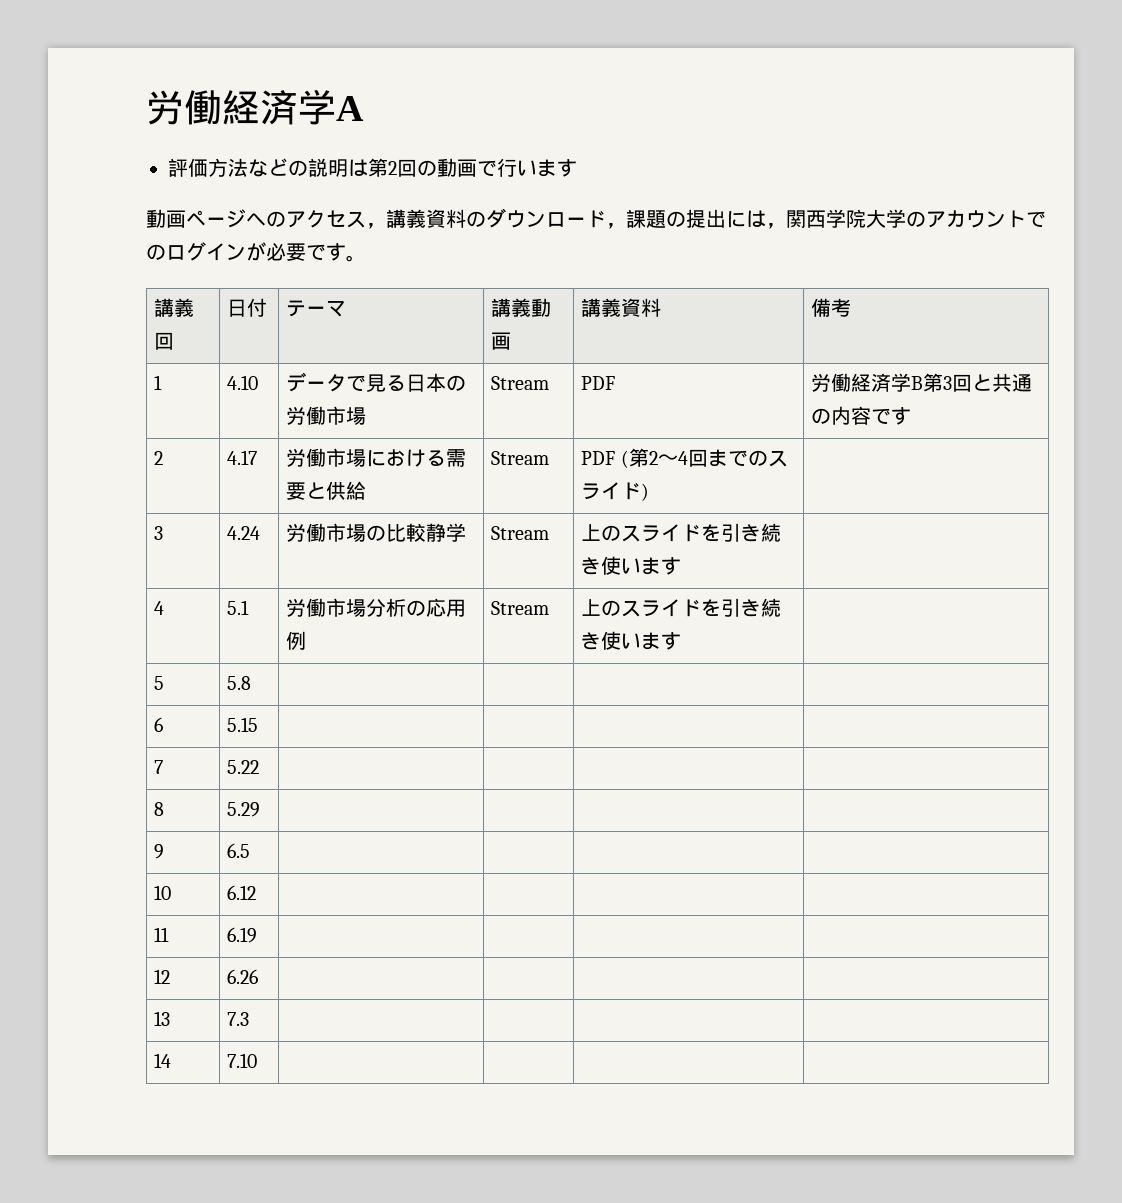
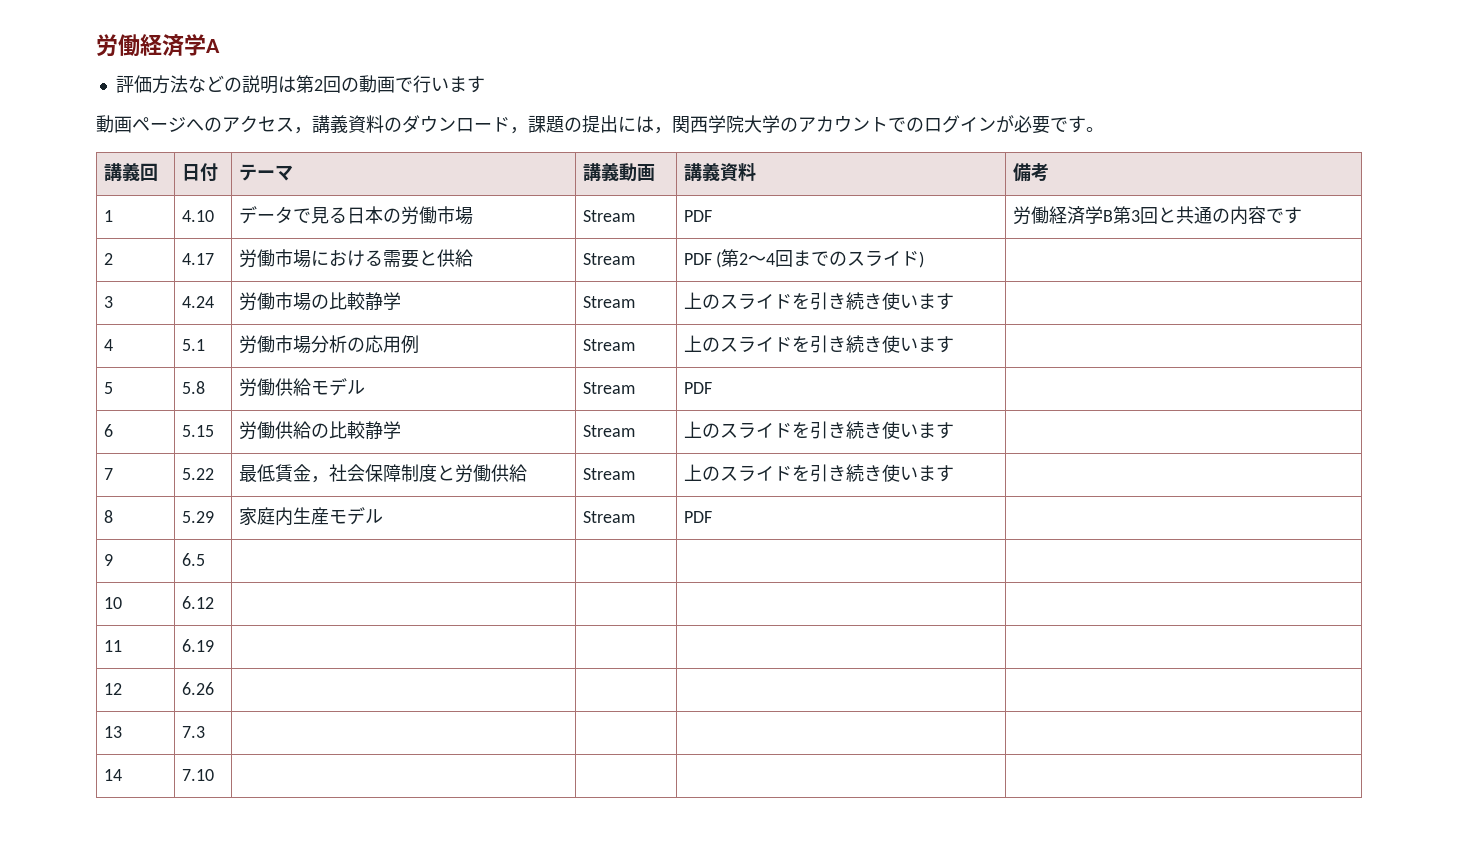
[154,717,164,732] [227,717,259,732] [154,760,164,774] [227,760,260,774] [154,802,165,816] [227,802,261,817] | | | // 6 | 5.15 | | | | // 7 | 5.22 | | | | // 8 | 5.29 | | | -> [238,378,365,397] [582,382,635,394] [683,382,712,394] [103,424,113,437] [181,425,214,437] [238,421,401,440] [582,425,635,437] [683,421,954,439] [103,468,113,480] [181,468,214,480] [238,464,527,483] [582,468,635,480] [683,464,954,482] [103,510,113,523] [181,511,214,523] [238,507,383,526] [582,511,635,523] [683,511,712,523] 労働供給モデル | Stream | PDF | // 6 | 5.15 | 労働供給の比較静学 | Stream | 上のスライドを引き続き使います | // 7 | 5.22 | 最低賃金，社会保障制度と労働供給 | Stream | 上のスライドを引き続き使います | // 8 | 5.29 | 家庭内生産モデル | Stream | PDF

